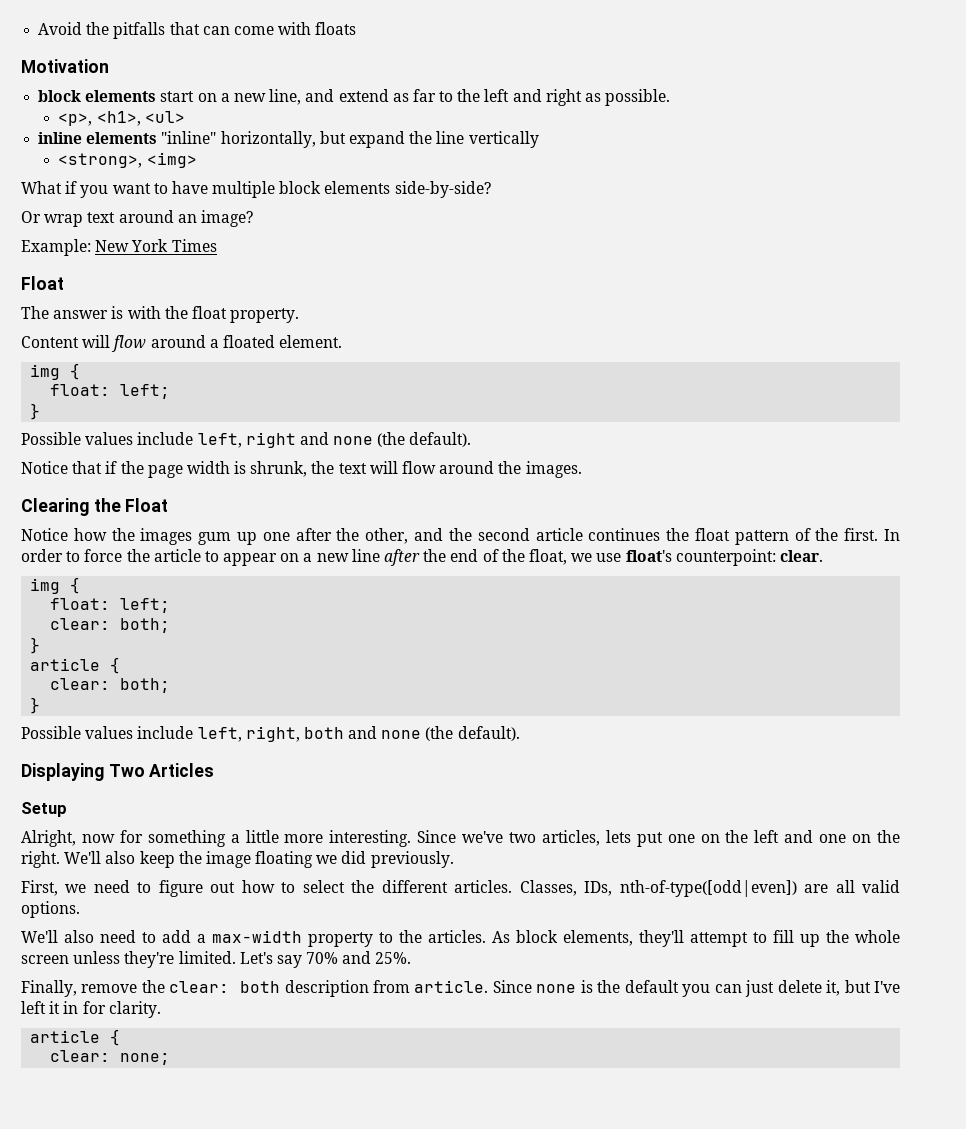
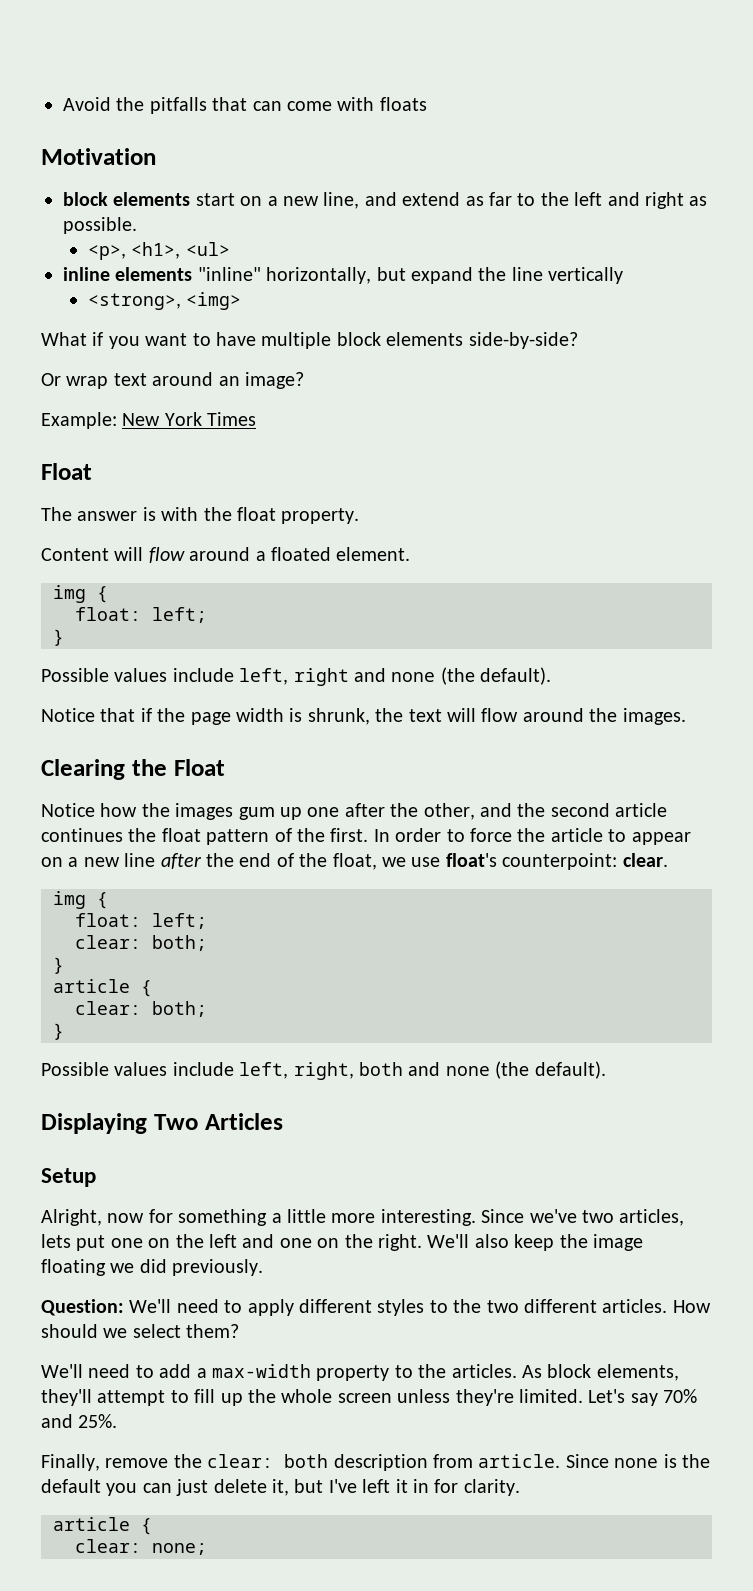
[21,880,901,897] [21,901,80,918] [21,930,94,943] First, we need to figure out how to select the different articles. Classes, IDs, nth-of-type([odd|even]) are all valid options. // We'll also -> [41,1299,711,1316] [41,1324,240,1338] [41,1364,83,1378] Question: We'll need to apply different styles to the two different articles. How should we select them? // We'll

